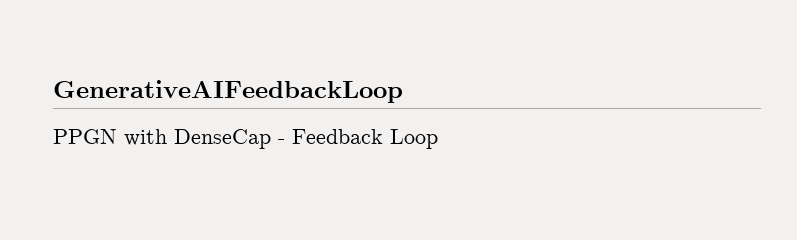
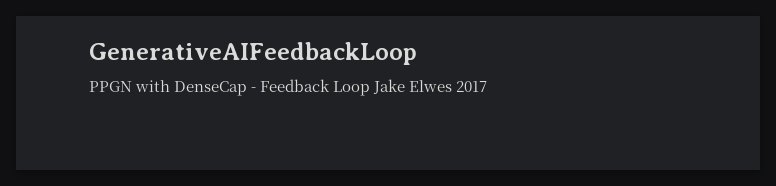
(438, 139) none -> [373,79,488,94] Jake Elwes 2017

